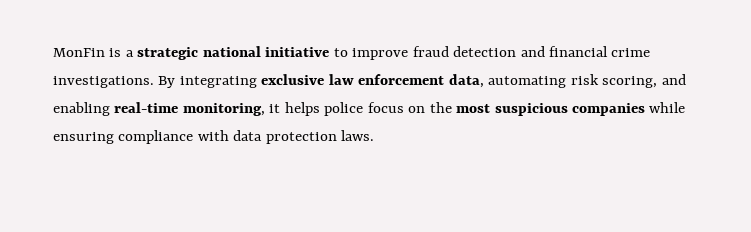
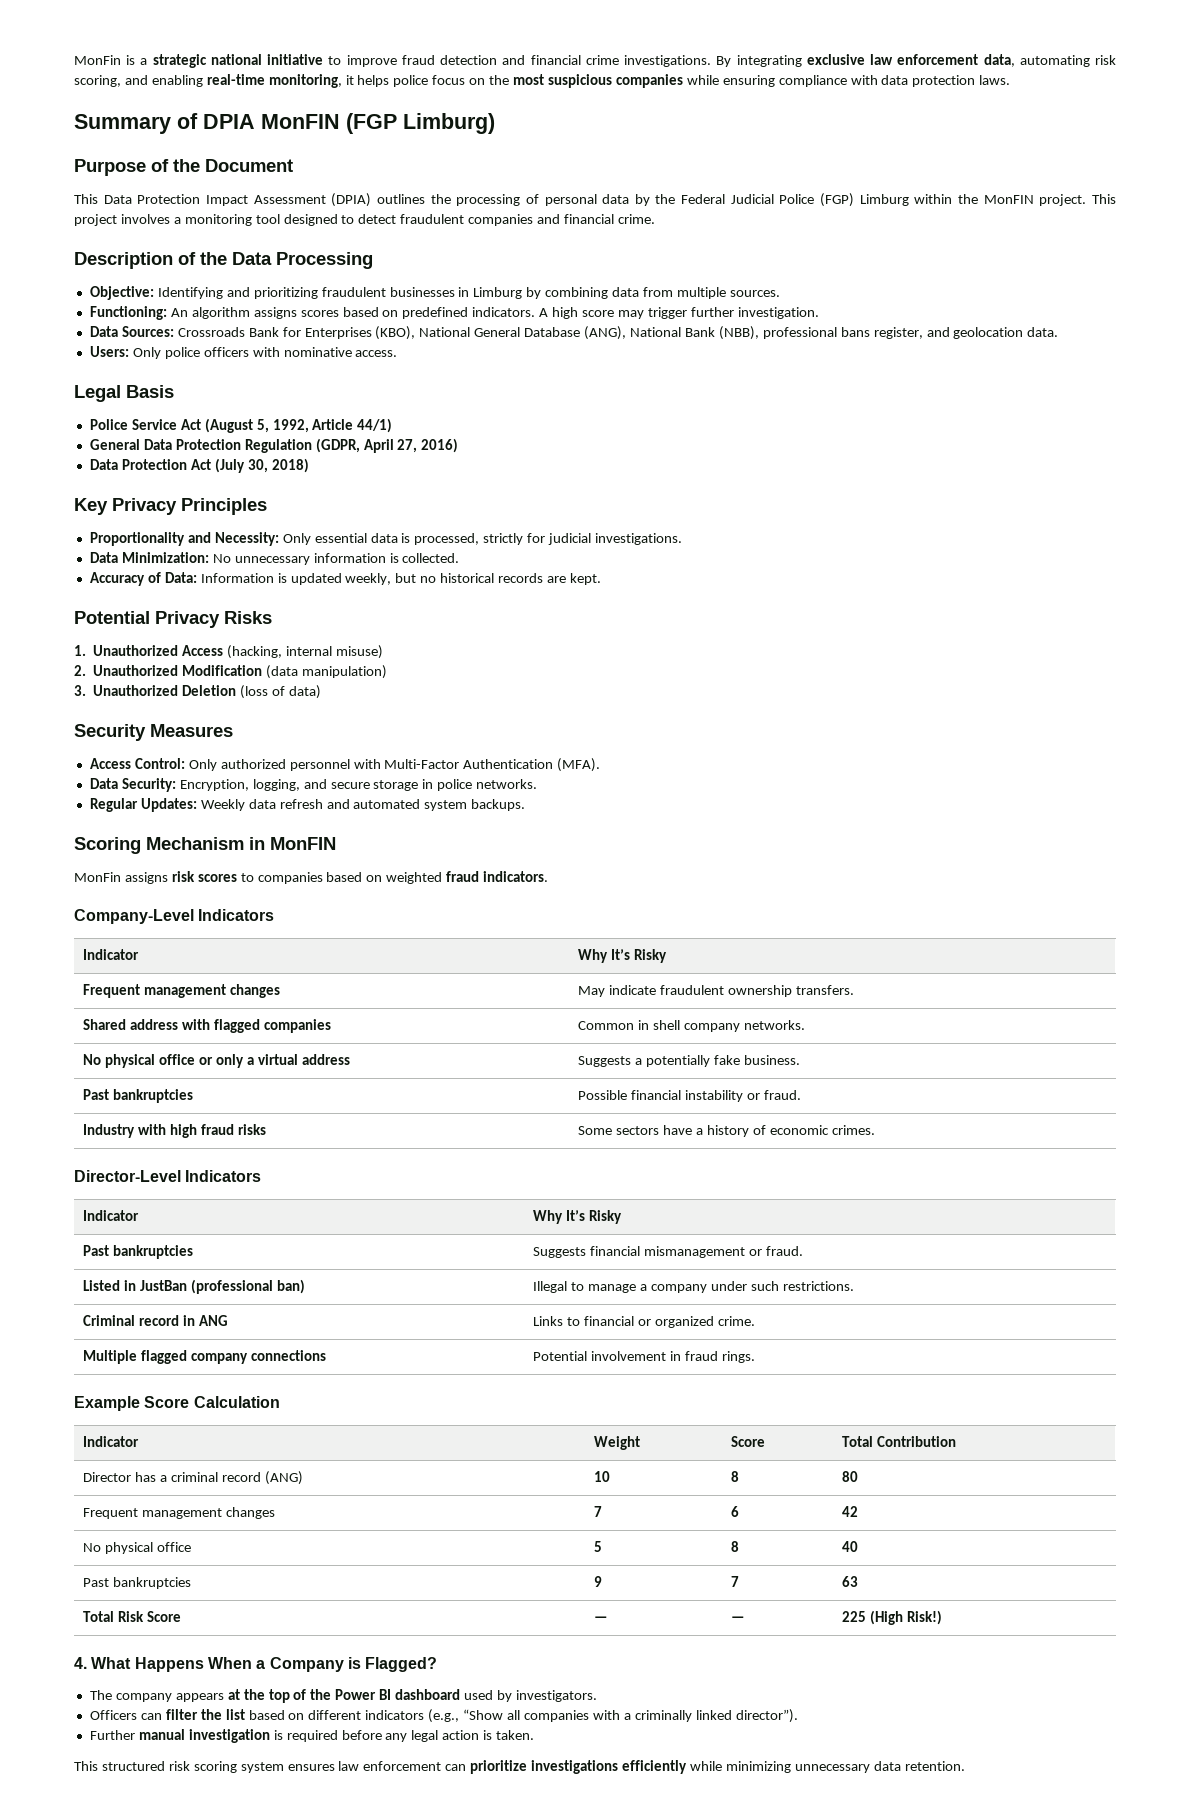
(375, 135) none -> [74,113,495,134] [74,159,293,176] [74,193,1117,207] [74,214,655,226] [74,252,373,269] [89,286,780,300] [89,306,819,320] [89,326,1059,340] [89,346,398,359] [74,385,174,402] [89,418,393,433] [89,438,459,453] [89,458,309,473] [74,498,267,515] [89,532,683,546] [89,552,460,565] [89,572,601,586] [74,611,272,628] [74,645,383,659] [74,665,387,679] [74,685,321,699] [74,724,233,741] [89,758,601,772] [89,778,538,792] [89,798,526,812] [74,837,336,854] [74,871,549,884] [74,909,275,924] [83,949,140,960] [578,949,667,963] [83,984,280,998] [578,985,854,997] [83,1019,331,1033] [578,1020,805,1032] [83,1054,350,1068] [578,1055,800,1067] [83,1089,194,1103] [578,1090,801,1102] [83,1124,266,1138] [578,1125,875,1137] [74,1170,262,1182] [83,1210,140,1221] [533,1210,622,1224] [83,1245,194,1259] [533,1246,803,1258] [83,1279,305,1294] [533,1281,854,1293] [83,1315,228,1326] [533,1316,755,1328] [83,1350,326,1364] [533,1351,755,1363] [74,1396,280,1411] [83,1436,140,1447] [594,1436,641,1450] [731,1436,766,1447] [842,1436,957,1447] [83,1471,303,1485] [594,1471,611,1482] [731,1471,740,1482] [842,1471,859,1482] [83,1507,275,1519] [594,1506,603,1517] [731,1506,740,1517] [842,1506,859,1517] [83,1542,191,1554] [594,1541,603,1552] [731,1541,740,1552] [842,1541,859,1552] [83,1577,192,1589] [594,1576,603,1587] [731,1576,740,1587] [842,1576,859,1587] [83,1611,181,1622] [594,1616,609,1622] [731,1616,746,1622] [842,1610,942,1625] [74,1657,438,1672] [89,1689,597,1703] [89,1709,798,1723] [89,1729,535,1743] [74,1760,965,1774] // Summary of DPIA MonFIN (FGP Limburg) // Purpose of the Document // This Data Protection Impact Assessment (DPIA) outlines the processing of personal data by the Federal Judicial Police (FGP) Limburg within the MonFIN project. This project involves a monitoring tool designed to detect fraudulent companies and financial crime. // Description of the Data Processing // Objective: Identifying and prioritizing fraudulent businesses in Limburg by combining data from multiple sources. // Functioning: An algorithm assigns scores based on predefined indicators. A high score may trigger further investigation. // Data Sources: Crossroads Bank for Enterprises (KBO), National General Database (ANG), National Bank (NBB), professional bans register, and geolocation data. // Users: Only police officers with nominative access. // Legal Basis // Police Service Act (August 5, 1992, Article 44/1) // General Data Protection Regulation (GDPR, April 27, 2016) // Data Protection Act (July 30, 2018) // Key Privacy Principles // Proportionality and Necessity: Only essential data is processed, strictly for judicial investigations. // Data Minimization: No unnecessary information is collected. // Accuracy of Data: Information is updated weekly, but no historical records are kept. // Potential Privacy Risks // 1. Unauthorized Access (hacking, internal misuse) // 2. Unauthorized Modification (data manipulation) // 3. Unauthorized Deletion (loss of data) // Security Measures // Access Control: Only authorized personnel with Multi-Factor Authentication (MFA). // Data Security: Encryption, logging, and secure storage in police networks. // Regular Updates: Weekly data refresh and automated system backups. // Scoring Mechanism in MonFIN // MonFin assigns risk scores to companies based on weighted fraud indicators. // Company-Level Indicators // Indicator | Why It’s Risky // Frequent management changes | May indicate fraudulent ownership transfers. // Shared address with flagged companies | Common in shell company networks. // No physical office or only a virtual address | Suggests a potentially fake business. // Past bankruptcies | Possible financial instability or fraud. // Industry with high fraud risks | Some sectors have a history of economic crimes. // Director-Level Indicators // Indicator | Why It’s Risky // Past bankruptcies | Suggests financial mismanagement or fraud. // Listed in JustBan (professional ban) | Illegal to manage a company under such restrictions. // Criminal record in ANG | Links to financial or organized crime. // Multiple flagged company connections | Potential involvement in fraud rings. // Example Score Calculation // Indicator | Weight | Score | Total Contribution // Director has a criminal record (ANG) | 10 | 8 | 80 // Frequent management changes | 7 | 6 | 42 // No physical office | 5 | 8 | 40 // Past bankruptcies | 9 | 7 | 63 // Total Risk Score | — | — | 225 (High Risk!) // 4. What Happens When a Company is Flagged? // The company appears at the top of the Power BI dashboard used by investigators. // Officers can filter the list based on different indicators (e.g., “Show all companies with a criminally linked director”). // Further manual investigation is required before any legal action is taken. // This structured risk scoring system ensures law enforcement can prioritize investigations efficiently while minimizing unnecessary data retention.

